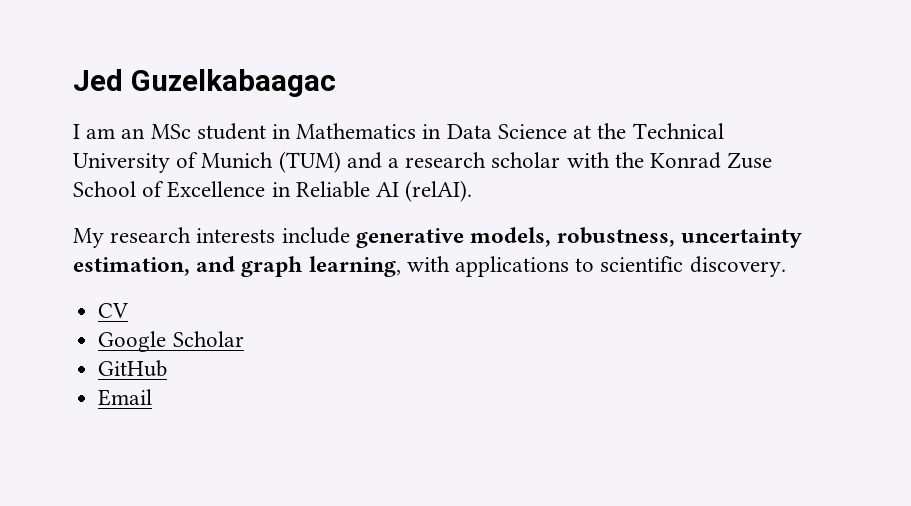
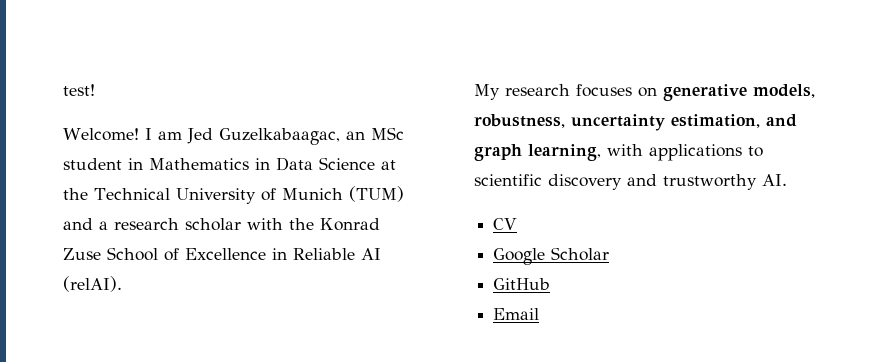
[73,69,336,97] [73,124,116,139] Jed Guzelkabaagac // I am -> [63,84,95,96] [63,128,340,145] test! // Welcome! I am Jed Guzelkabaagac,
[196,227,350,244] interests include -> [576,84,657,97] focuses on
[689,256,786,277] discovery. -> [548,174,787,190] discovery and trustworthy AI.

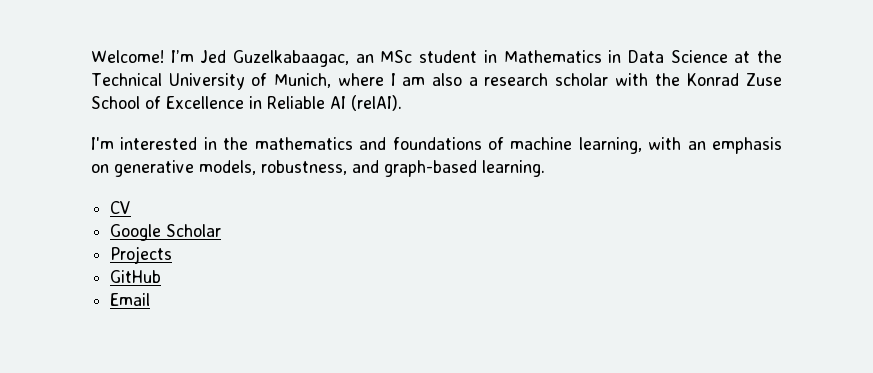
[63,84,95,96] [63,128,182,141] test! // Welcome! I am -> [91,50,194,63] Welcome! I’m
[281,186,404,202] [63,218,93,230] Munich (TUM) and -> [274,73,462,88] Munich, where I am also
[474,84,815,101] [474,114,797,131] [474,144,763,161] [474,174,787,190] My research focuses on generative models, robustness, uncertainty estimation, and graph learning, with applications to scientific discovery and trustworthy AI. -> [91,137,782,154] [91,160,545,177] I'm interested in the mathematics and foundations of machine learning, with an emphasis on generative models, robustness, and graph-based learning.
(610, 254) none -> [110,246,173,264] // Projects

